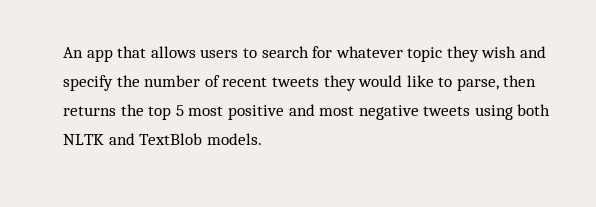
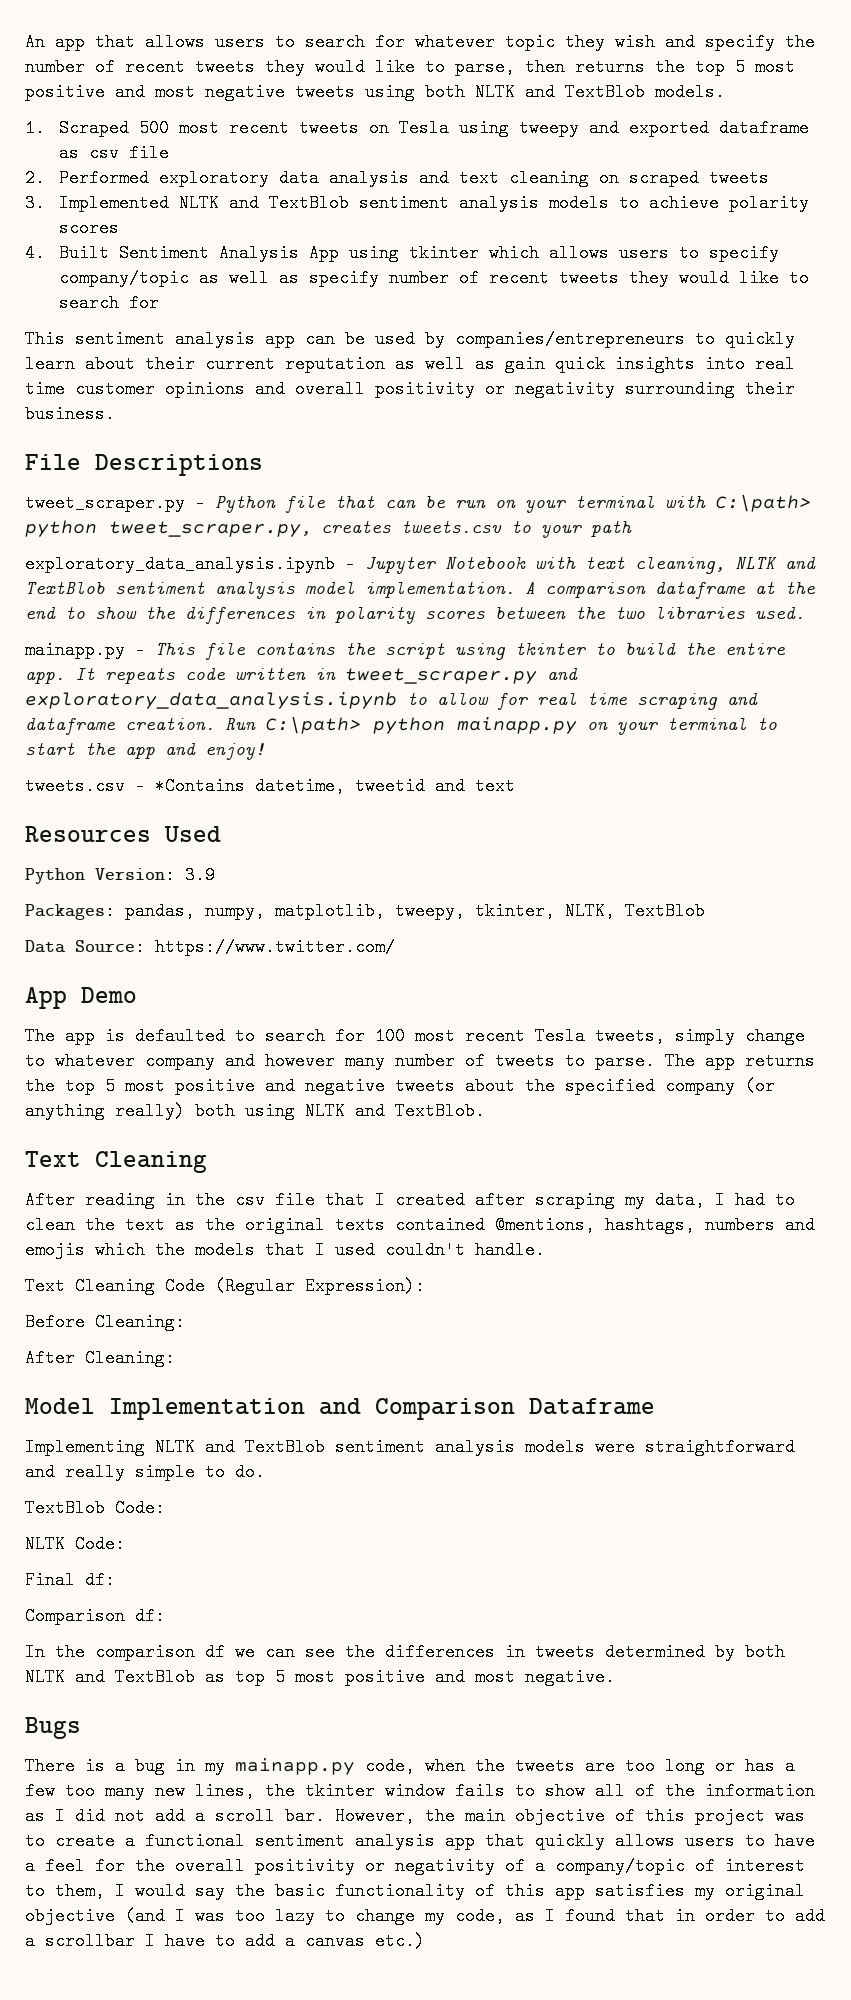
(262, 139) none -> [25,119,810,137] [59,144,170,162] [25,169,770,187] [25,194,810,212] [59,219,120,237] [25,244,780,262] [59,269,810,287] [59,294,160,312] [25,330,795,348] [25,355,795,373] [25,380,795,398] [25,405,115,423] [25,454,263,476] [25,494,811,513] [25,520,632,538] [25,555,816,574] [25,581,816,599] [25,606,805,624] [25,641,786,660] [25,667,578,684] [25,692,758,710] [25,716,777,735] [25,742,265,760] [25,777,515,795] [25,826,221,842] [25,866,215,884] [25,902,705,920] [25,938,395,956] [25,987,137,1009] [25,1027,805,1045] [25,1052,815,1070] [25,1077,775,1095] [25,1102,485,1120] [25,1151,207,1173] [25,1191,795,1209] [25,1216,815,1234] [25,1241,545,1259] [25,1277,425,1295] [25,1313,185,1331] [25,1349,175,1367] [25,1398,655,1420] [25,1438,795,1456] [25,1463,265,1481] [25,1499,165,1517] [25,1535,125,1553] [25,1571,115,1589] [25,1607,165,1625] [25,1643,785,1661] [25,1668,615,1686] [25,1717,81,1739] [25,1757,795,1775] [25,1782,815,1800] [25,1807,805,1825] [25,1832,815,1850] [25,1857,805,1875] [25,1882,805,1900] [25,1907,825,1925] [25,1932,425,1950] // 1. Scraped 500 most recent tweets on Tesla using tweepy and exported dataframe as csv file // 2. Performed exploratory data analysis and text cleaning on scraped tweets // 3. Implemented NLTK and TextBlob sentiment analysis models to achieve polarity scores // 4. Built Sentiment Analysis App using tkinter which allows users to specify company/topic as well as specify number of recent tweets they would like to search for // This sentiment analysis app can be used by companies/entrepreneurs to quickly learn about their current reputation as well as gain quick insights into real time customer opinions and overall positivity or negativity surrounding their business. // File Descriptions // tweet_scraper.py - Python file that can be run on your terminal with C:\path> python tweet_scraper.py, creates tweets.csv to your path // exploratory_data_analysis.ipynb - Jupyter Notebook with text cleaning, NLTK and TextBlob sentiment analysis model implementation. A comparison dataframe at the end to show the differences in polarity scores between the two libraries used. // mainapp.py - This file contains the script using tkinter to build the entire app. It repeats code written in tweet_scraper.py and exploratory_data_analysis.ipynb to allow for real time scraping and dataframe creation. Run C:\path> python mainapp.py on your terminal to start the app and enjoy! // tweets.csv - *Contains datetime, tweetid and text // Resources Used // Python Version: 3.9 // Packages: pandas, numpy, matplotlib, tweepy, tkinter, NLTK, TextBlob // Data Source: https://www.twitter.com/ // App Demo // The app is defaulted to search for 100 most recent Tesla tweets, simply change to whatever company and however many number of tweets to parse. The app returns the top 5 most positive and negative tweets about the specified company (or anything really) both using NLTK and TextBlob. // Text Cleaning // After reading in the csv file that I created after scraping my data, I had to clean the text as the original texts contained @mentions, hashtags, numbers and emojis which the models that I used couldn't handle. // Text Cleaning Code (Regular Expression): // Before Cleaning: // After Cleaning: // Model Implementation and Comparison Dataframe // Implementing NLTK and TextBlob sentiment analysis models were straightforward and really simple to do. // TextBlob Code: // NLTK Code: // Final df: // Comparison df: // In the comparison df we can see the differences in tweets determined by both NLTK and TextBlob as top 5 most positive and most negative. // Bugs // There is a bug in my mainapp.py code, when the tweets are too long or has a few too many new lines, the tkinter window fails to show all of the information as I did not add a scroll bar. However, the main objective of this project was to create a functional sentiment analysis app that quickly allows users to have a feel for the overall positivity or negativity of a company/topic of interest to them, I would say the basic functionality of this app satisfies my original objective (and I was too lazy to change my code, as I found that in order to add a scrollbar I have to add a canvas etc.)

